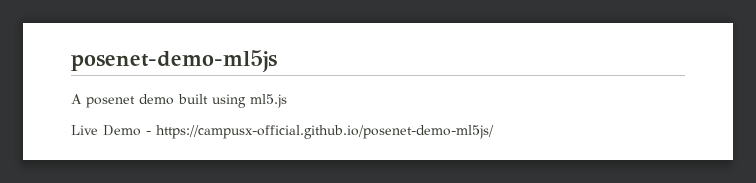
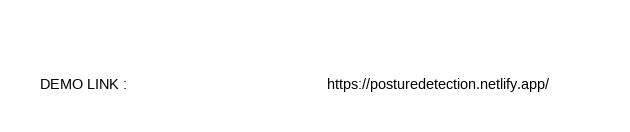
[71,50,277,72] [71,94,287,108] [71,125,494,139] posenet-demo-ml5js // A posenet demo built using ml5.js // Live Demo - https://campusx-official.github.io/posenet-demo-ml5js/ -> [40,78,550,92] DEMO LINK : https://posturedetection.netlify.app/

